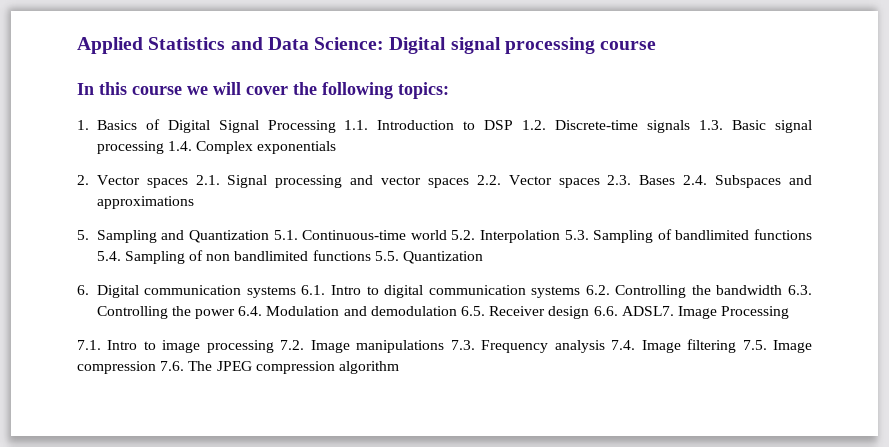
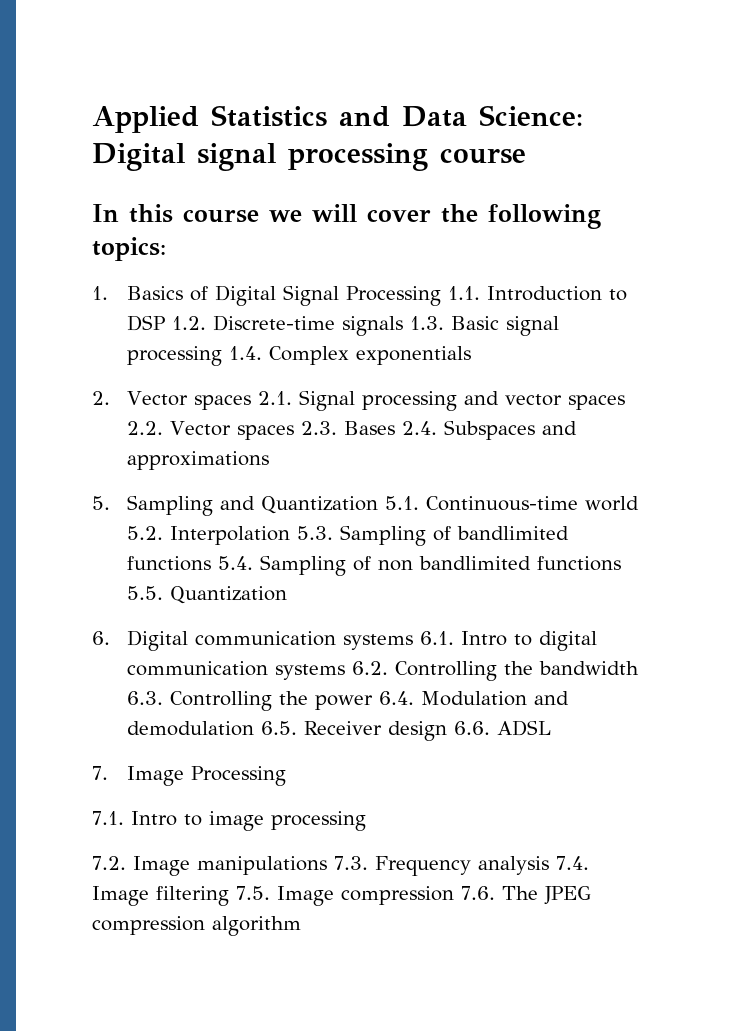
[621,306,674,316] ADSL7. -> [497,720,552,736] [92,766,108,780] ADSL // 7.
(274, 346) none -> (366, 821) //

